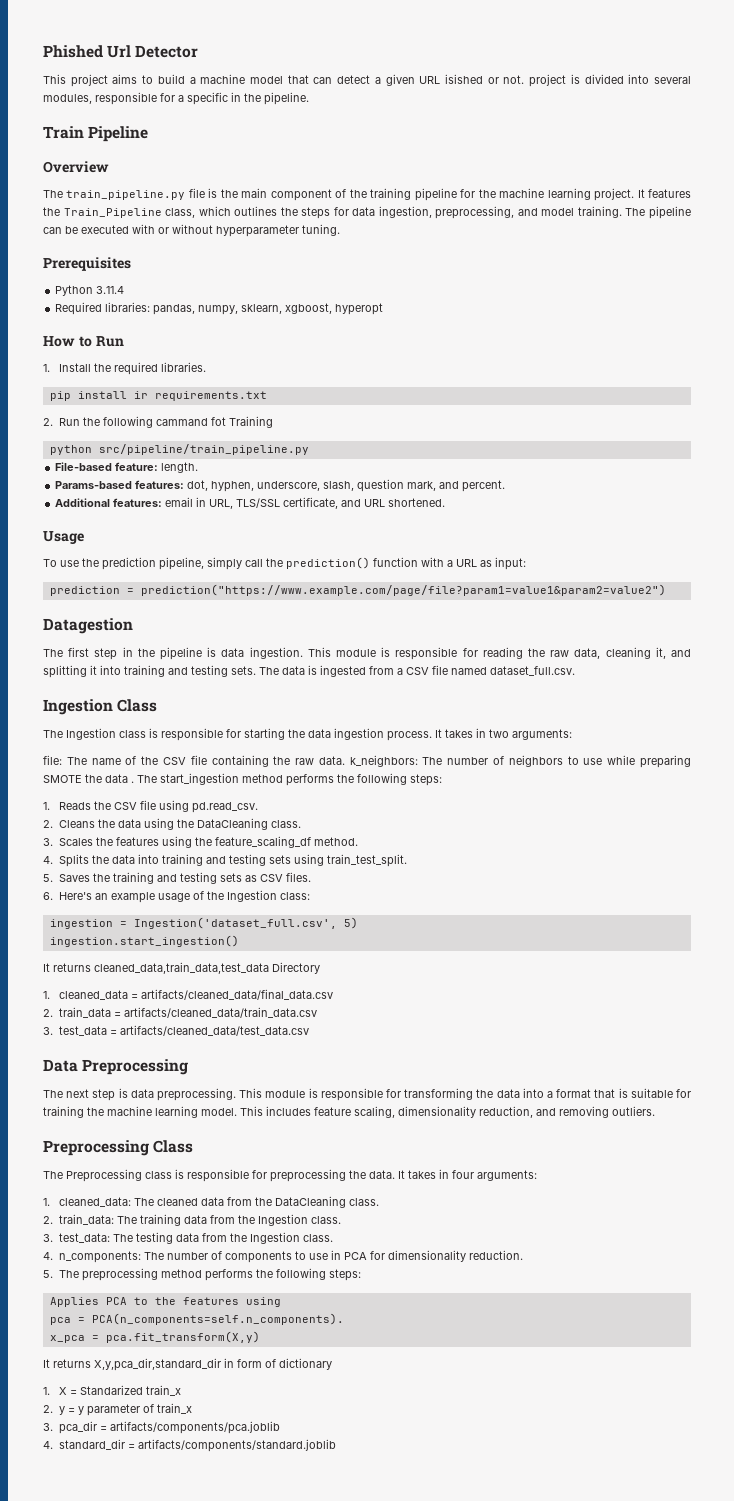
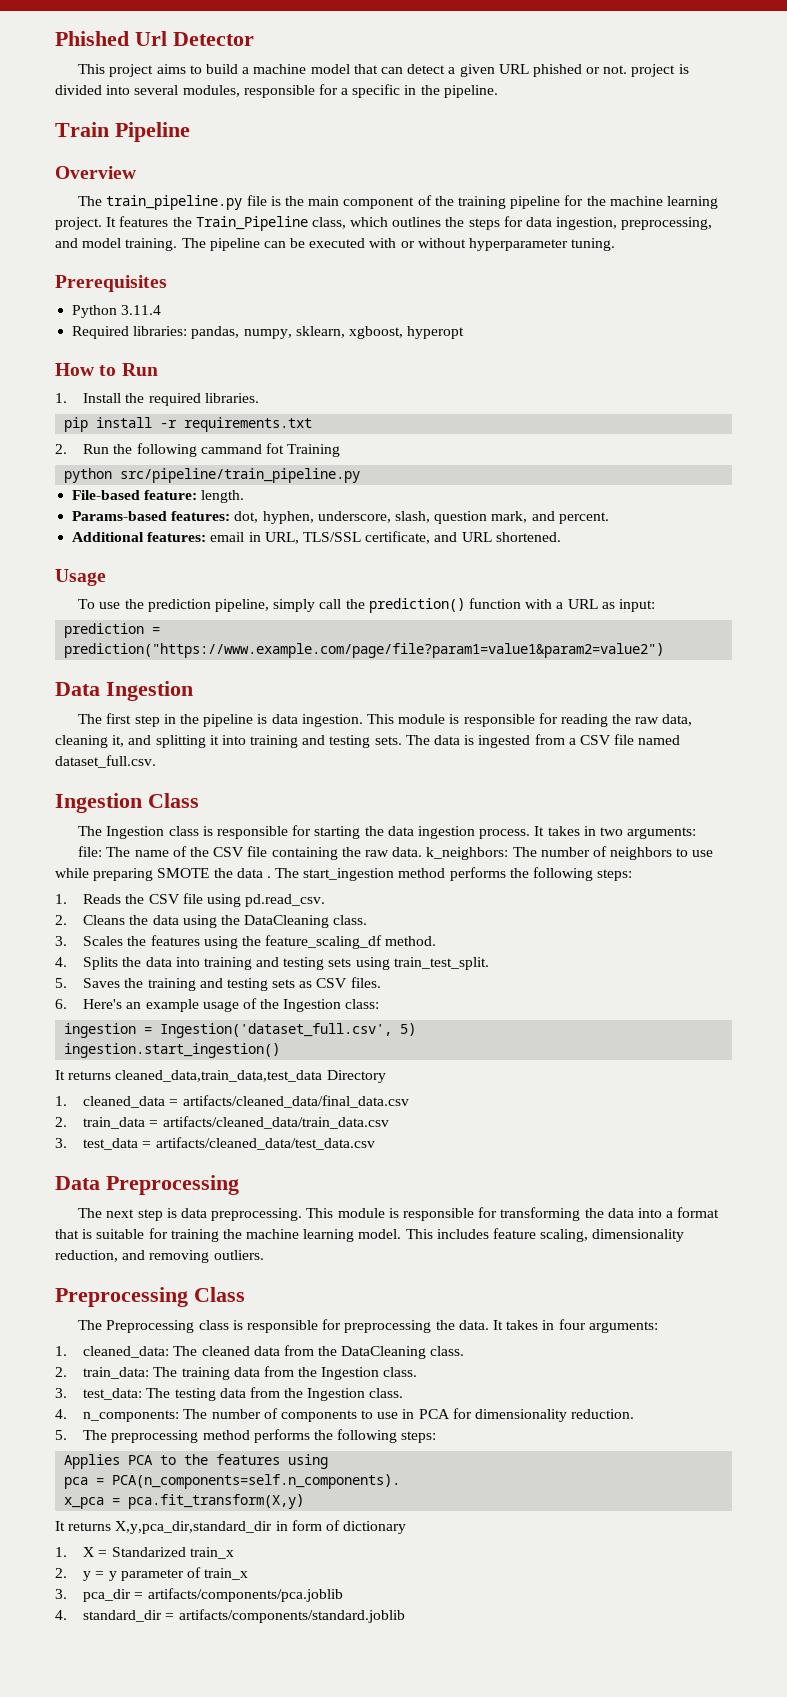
[445,74,484,84] isished -> [532,64,582,77] phished
[133,391,148,399] ir -> [160,420,178,428] -r
[43,618,133,634] Datagestion -> [55,681,193,701] Data Ingestion

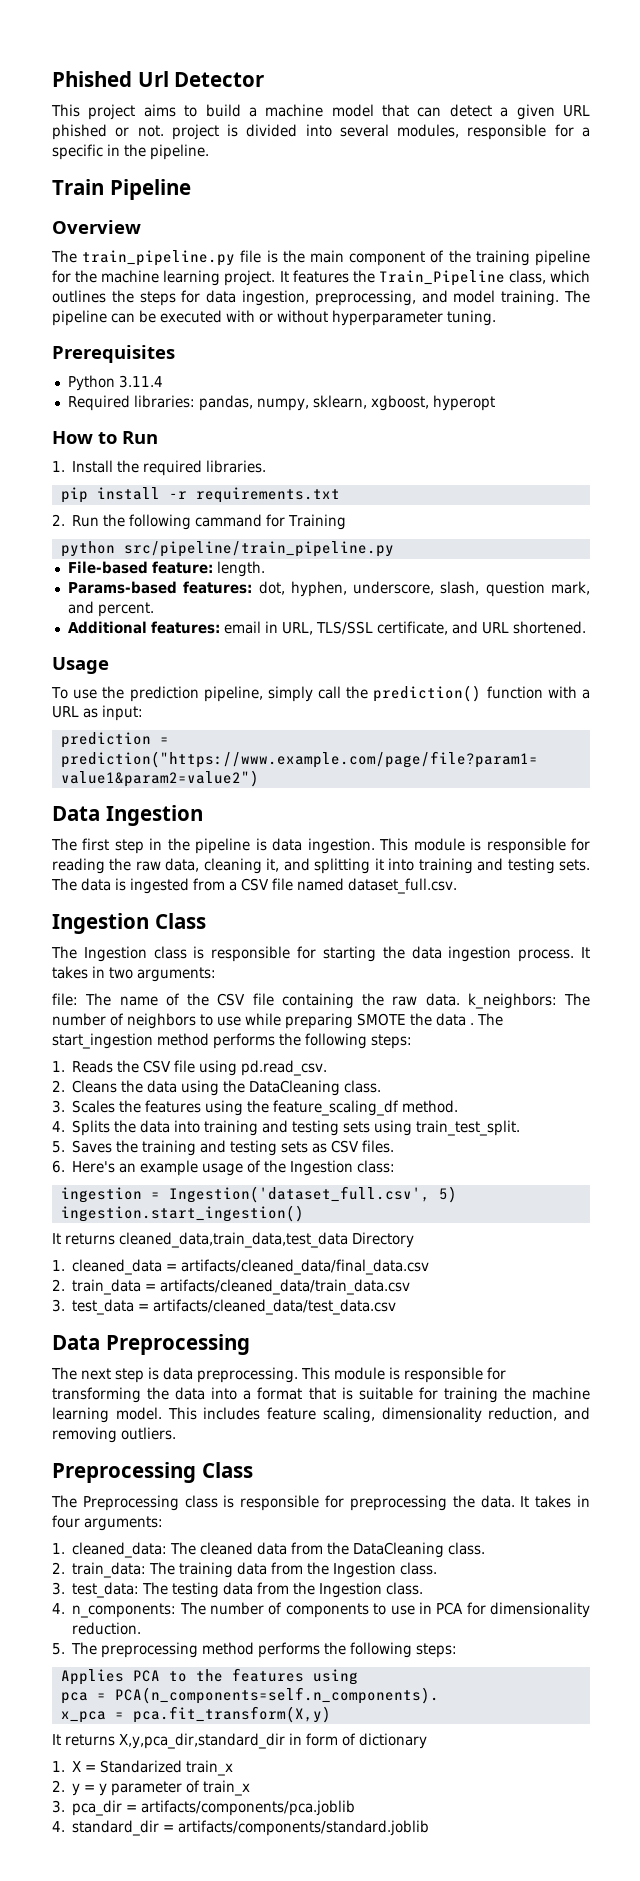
[265,443,284,454] fot -> [266,514,286,527] for

